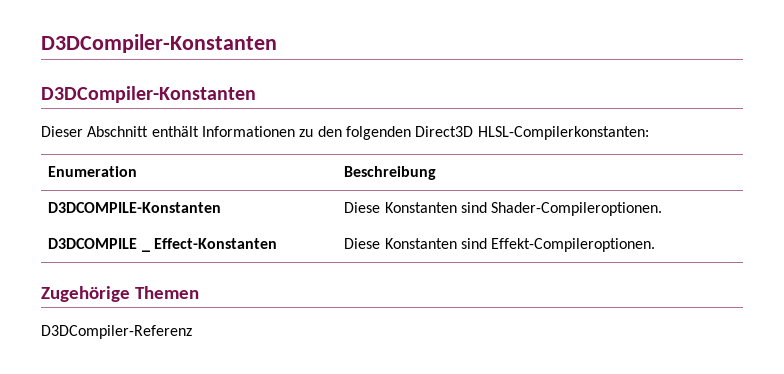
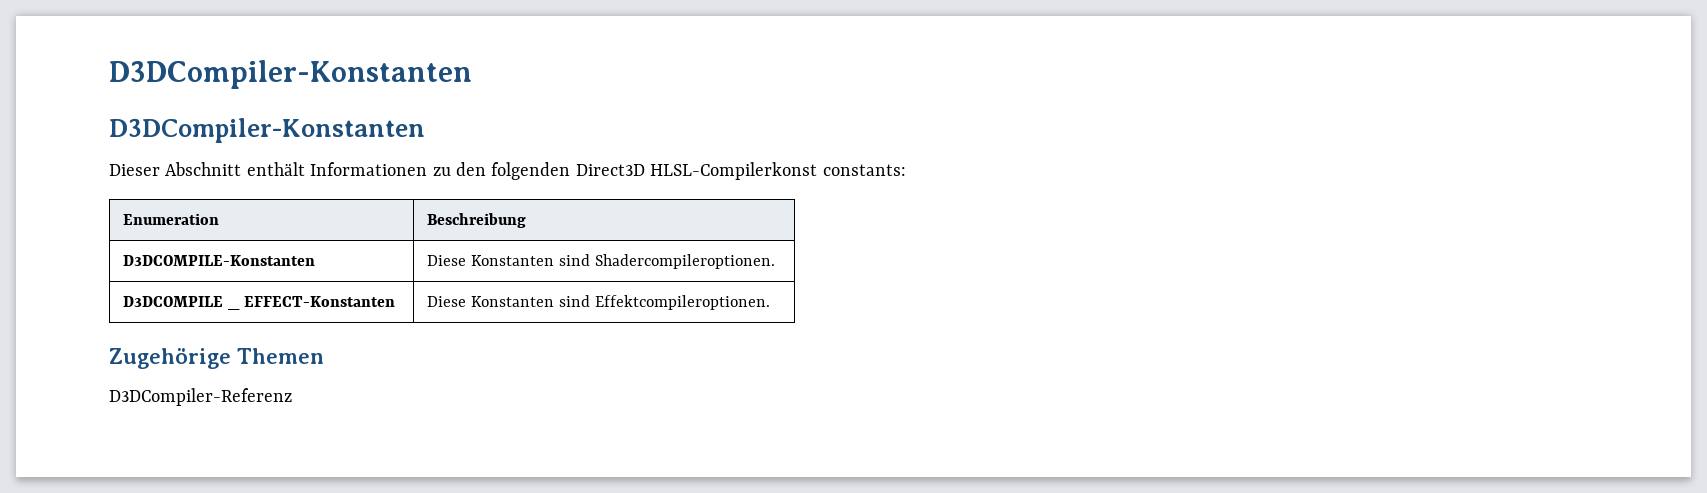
[477,126,649,140] HLSL-Compilerkonstanten: -> [650,162,906,180] HLSL-Compilerkonst constants:
[491,202,663,216] Shader-Compileroptionen. -> [594,254,775,269] Shadercompileroptionen.
[153,238,277,249] [344,238,656,252] Effect-Konstanten | Diese Konstanten sind Effekt-Compileroptionen. -> [243,296,395,307] [427,295,770,310] EFFECT-Konstanten | Diese Konstanten sind Effektcompileroptionen.

